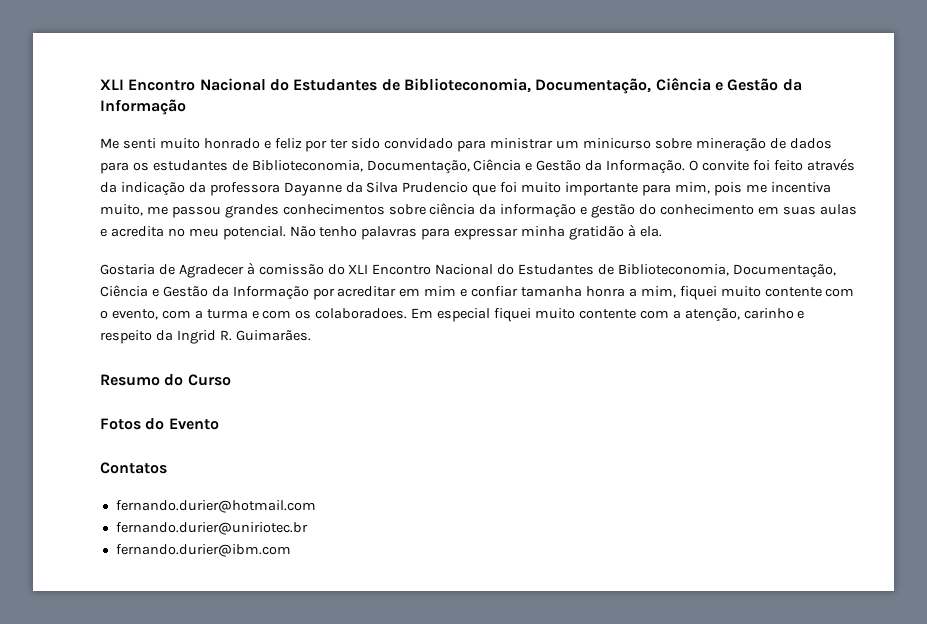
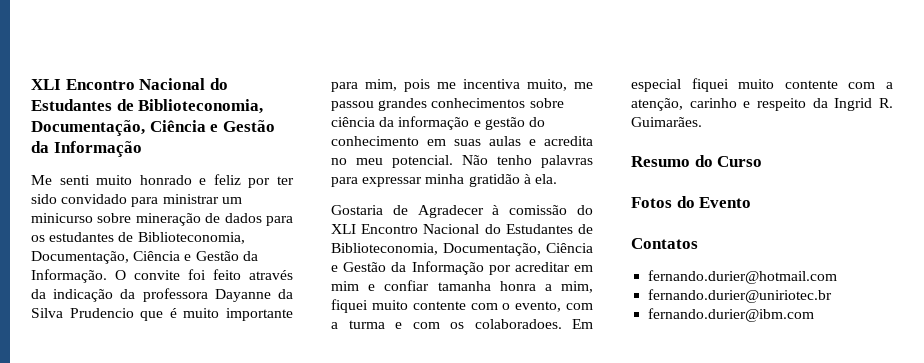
[500,182,518,193] foi -> [169,308,177,318] é

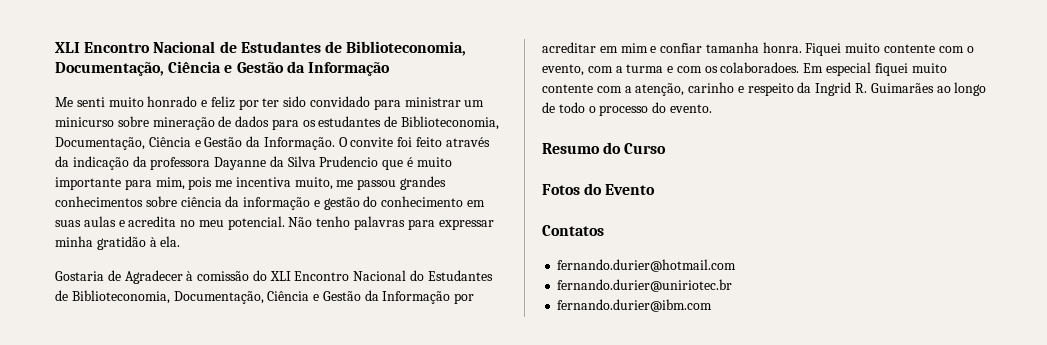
[31,78,228,90] XLI Encontro Nacional do -> [55,41,237,53] XLI Encontro Nacional de
[499,281,593,293] [331,299,368,313] honra a mim, fiquei -> [762,42,842,56] honra. Fiquei
[631,117,702,127] Guimarães. -> [870,82,987,96] [542,102,712,116] Guimarães ao longo de todo o processo do evento.

